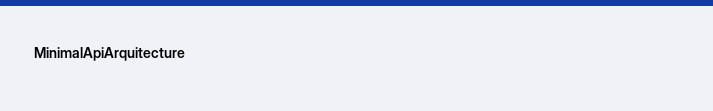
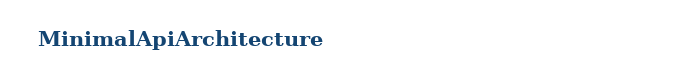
[34,47,185,61] MinimalApiArquitecture -> [38,30,323,50] MinimalApiArchitecture

